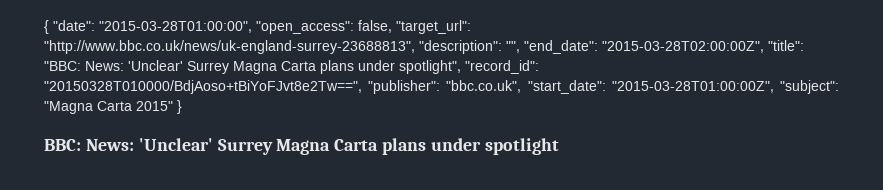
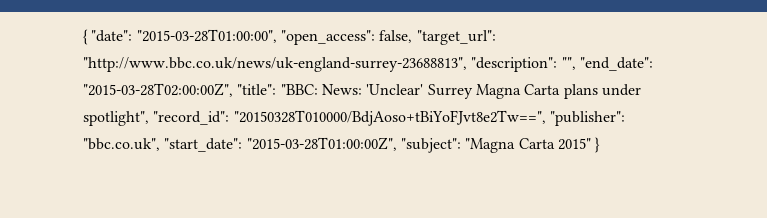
[44,138,559,155] // BBC: News: 'Unclear' Surrey Magna Carta plans under spotlight -> (601, 145) none

